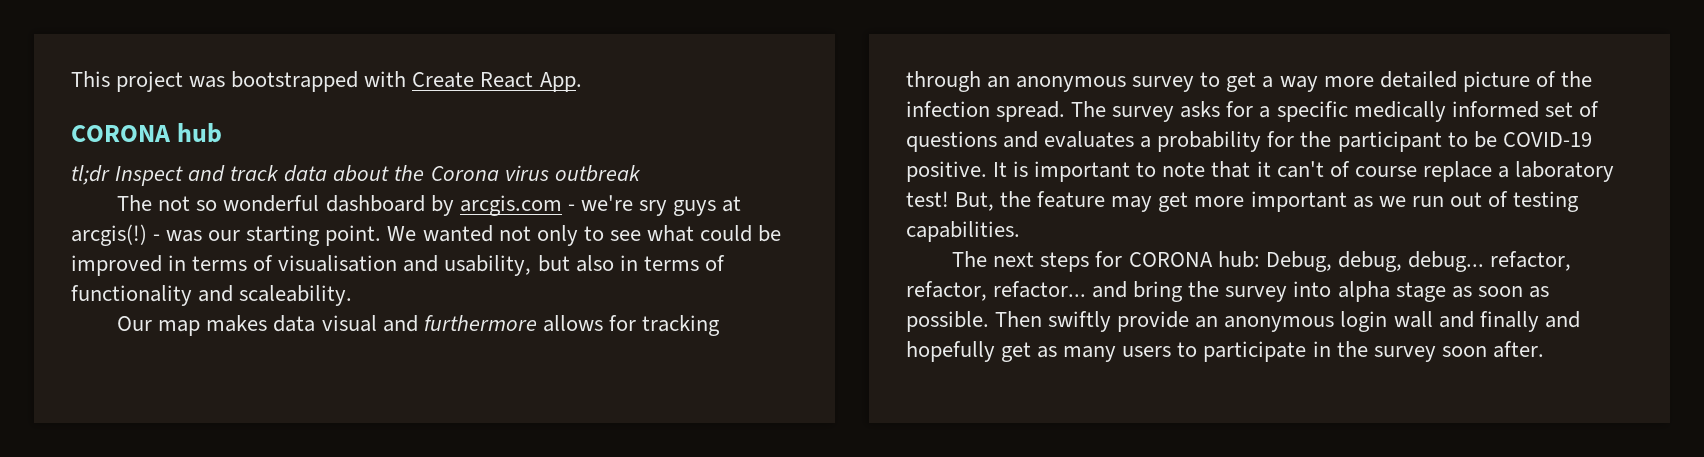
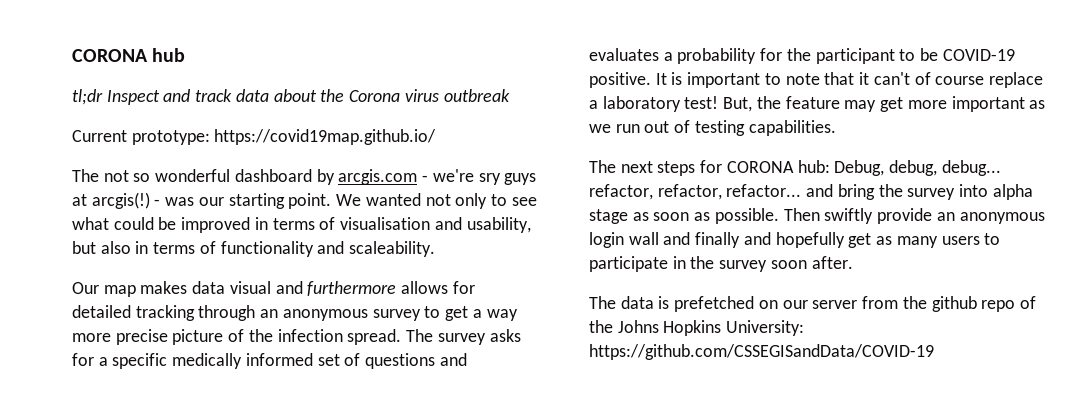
[71,71,582,92] This project was bootstrapped with Create React App. // -> (72, 55) none
(641, 173) none -> [72,129,437,145] // Current prototype: https://covid19map.github.io/
(636, 323) none -> [72,305,131,318] detailed
[1379,71,1457,88] detailed -> [115,329,168,345] precise
(1544, 349) none -> [589,296,1036,312] [589,320,805,336] [589,344,934,360] // The data is prefetched on our server from the github repo of the Johns Hopkins University: https://github.com/CSSEGISandData/COVID-19

